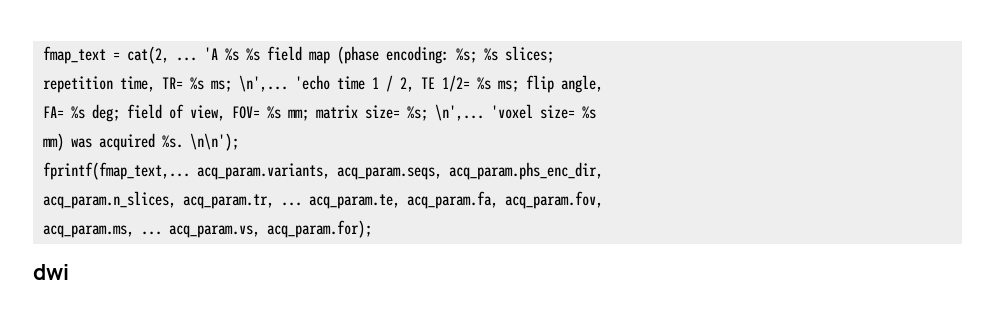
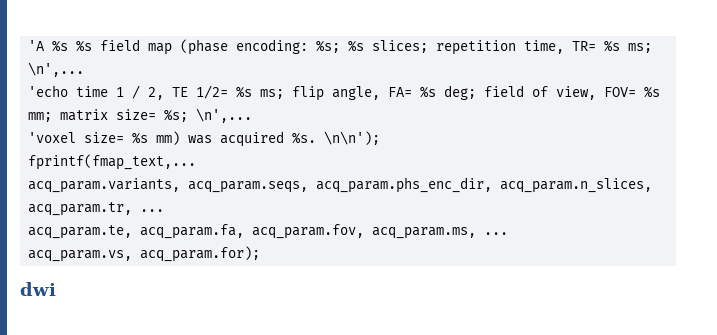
[42,46,197,64] fmap_text = cat(2, ... -> (27, 45) none
(554, 54) // -> (428, 46) none
(288, 83) none -> (84, 69) //
(603, 84) // -> (380, 93) none
(484, 112) none -> (252, 115) //
(596, 112) // -> (148, 138) none
(190, 171) none -> (196, 162) //
(603, 171) // -> (492, 185) none
(302, 204) none -> (164, 210) //
(603, 200) // -> (364, 231) none
(162, 233) none -> (508, 233) //

